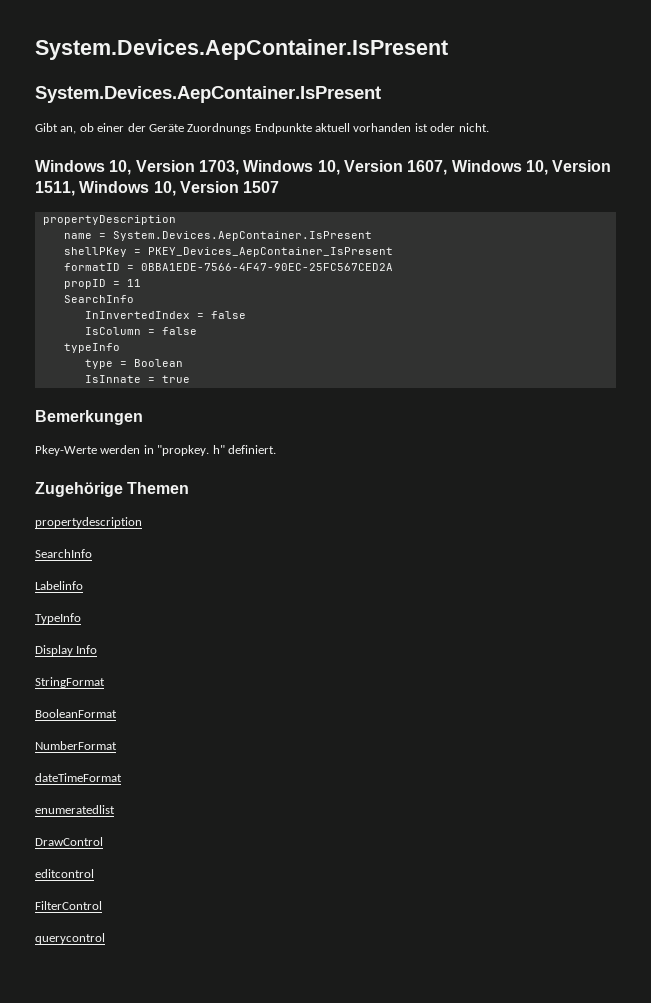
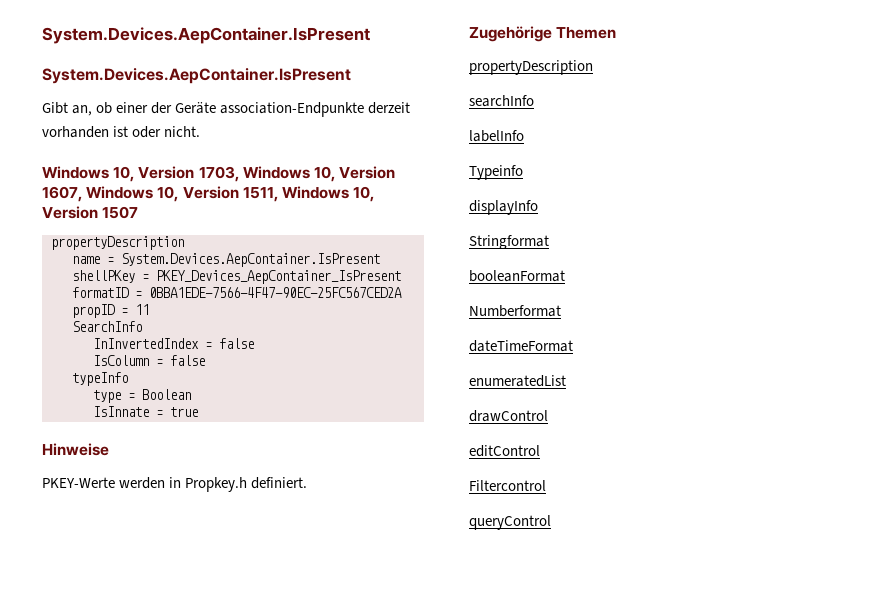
[187,123,350,134] Zuordnungs Endpunkte aktuell -> [220,102,411,117] association-Endpunkte derzeit
[35,410,143,425] [35,445,276,456] [35,482,190,497] [35,517,142,528] [35,549,92,558] [35,581,83,590] [35,613,81,624] [35,645,98,656] [35,677,105,688] [35,709,117,718] [35,741,117,750] [35,773,122,782] [35,805,115,814] [35,837,103,846] [35,869,94,878] [35,901,102,910] [35,933,105,944] Bemerkungen // Pkey-Werte werden in "propkey. h" definiert. // Zugehörige Themen // propertydescription // SearchInfo // Labelinfo // TypeInfo // Display Info // StringFormat // BooleanFormat // NumberFormat // dateTimeFormat // enumeratedlist // DrawControl // editcontrol // FilterControl // querycontrol -> [42,443,109,456] [42,477,308,492] [469,26,617,42] [469,60,593,75] [469,95,534,107] [469,130,524,142] [469,165,523,180] [469,200,538,215] [469,235,549,249] [469,270,565,282] [469,305,561,317] [469,340,573,352] [469,375,566,387] [469,410,548,422] [469,445,540,457] [469,480,546,491] [469,515,551,530] Hinweise // PKEY-Werte werden in Propkey.h definiert. // Zugehörige Themen // propertyDescription // searchInfo // labelInfo // Typeinfo // displayInfo // Stringformat // booleanFormat // Numberformat // dateTimeFormat // enumeratedList // drawControl // editControl // Filtercontrol // queryControl

